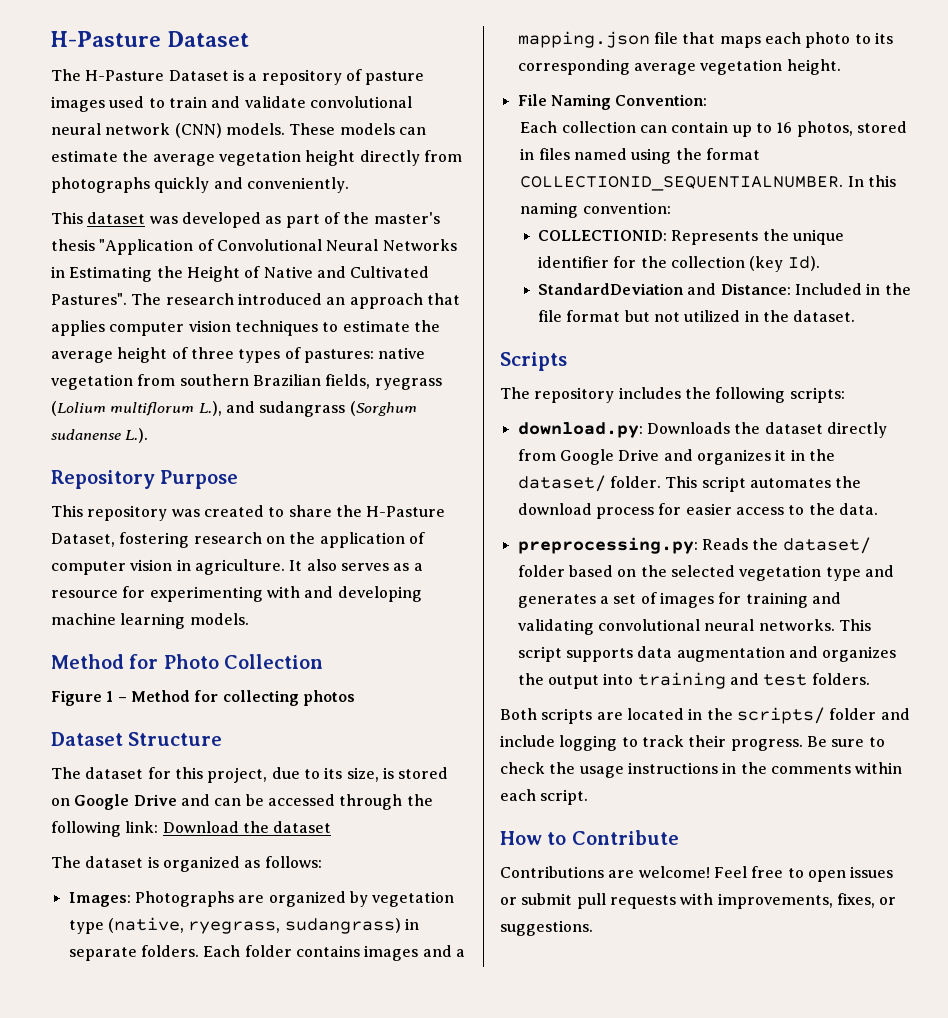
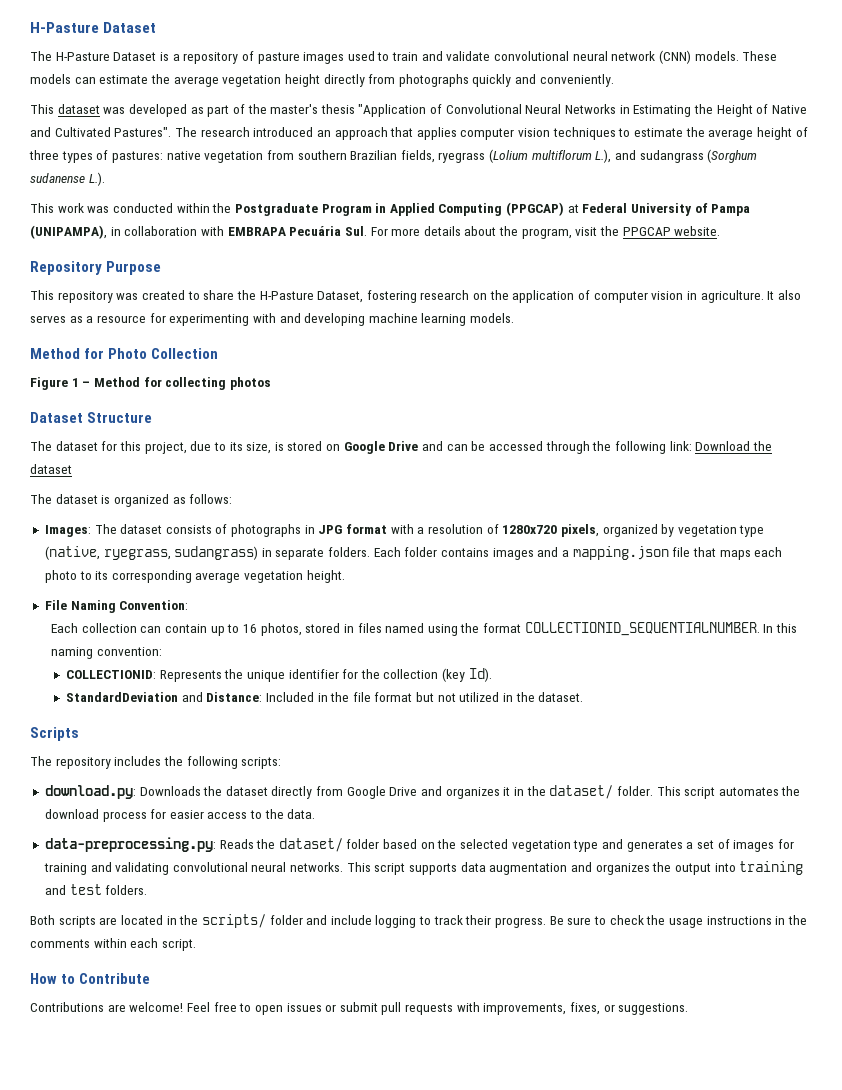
(149, 435) none -> [30,202,751,216] [30,225,721,239] // This work was conducted within the Postgraduate Program in Applied Computing (PPGCAP) at Federal University of Pampa (UNIPAMPA), in collaboration with EMBRAPA Pecuária Sul. For more details about the program, visit the PPGCAP website.
[134,891,265,907] Photographs are -> [94,524,599,537] The dataset consists of photographs in JPG format with a resolution of 1280x720 pixels,
[517,537,698,554] preprocessing.py: -> [44,837,216,852] data-preprocessing.py:

